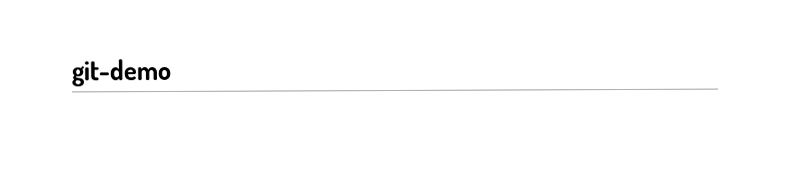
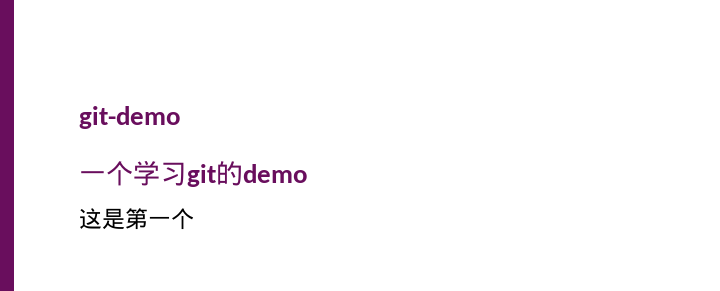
(171, 72) none -> [79,160,308,187] [79,208,194,230] // 一个学习git的demo // 这是第一个

